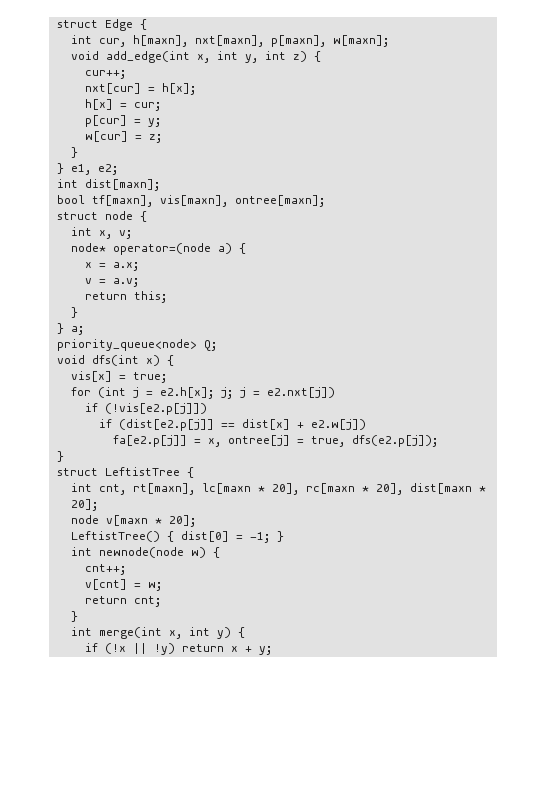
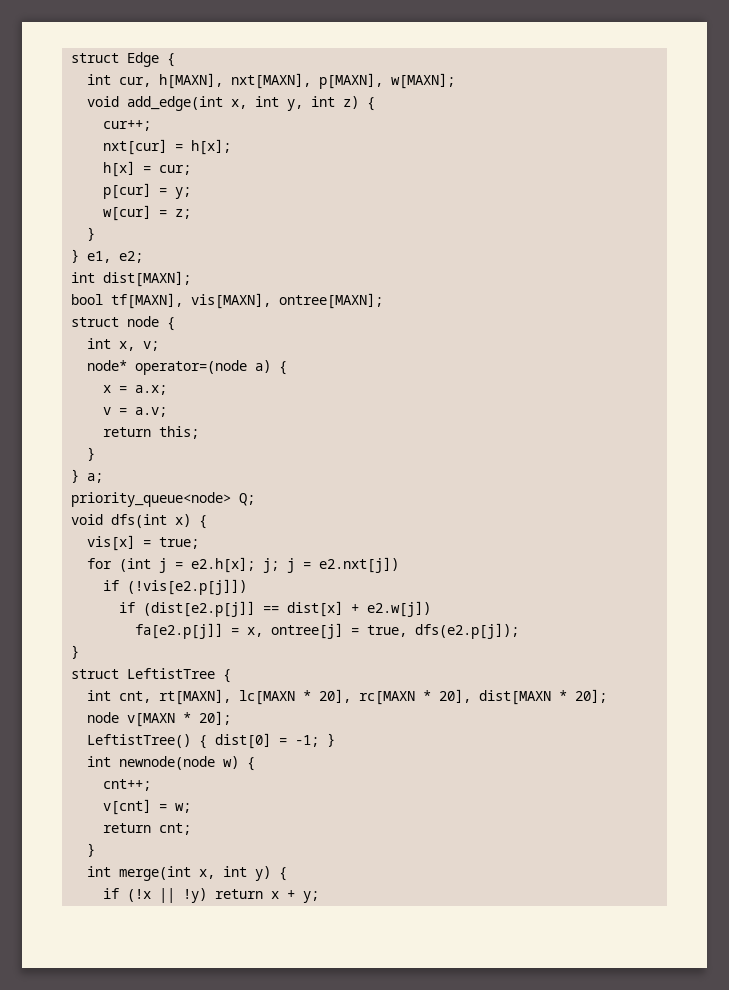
[132,35,389,47] h[maxn], nxt[maxn], p[maxn], w[maxn]; -> [159,73,455,89] h[MAXN], nxt[MAXN], p[MAXN], w[MAXN];
[84,179,160,191] dist[maxn]; -> [103,271,191,287] dist[MAXN];
[91,195,325,207] tf[maxn], vis[maxn], ontree[maxn]; -> [111,293,383,309] tf[MAXN], vis[MAXN], ontree[MAXN];
[132,483,472,495] rt[maxn], lc[maxn * 20], rc[maxn * 20], dist[maxn -> [159,689,551,705] rt[MAXN], lc[MAXN * 20], rc[MAXN * 20], dist[MAXN
[105,515,148,526] v[maxn -> [127,713,175,727] v[MAXN

